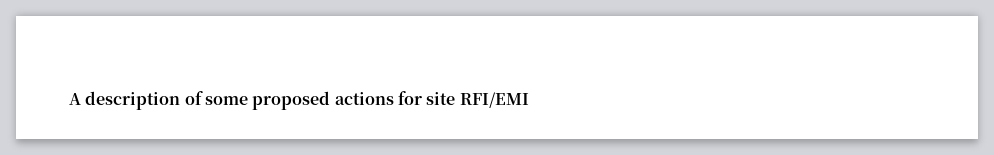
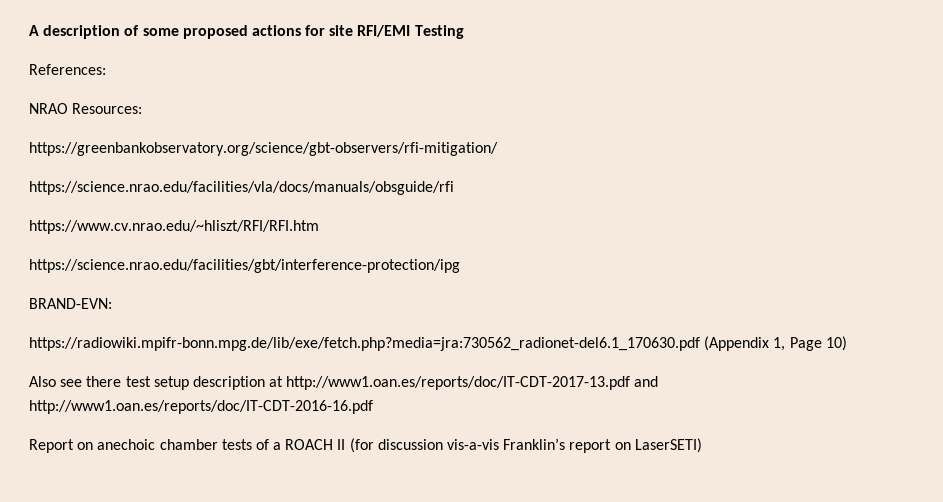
(529, 100) none -> [414,25,464,39] [29,64,106,75] [29,103,143,114] [29,142,498,156] [29,181,454,195] [29,220,319,234] [29,259,460,273] [29,298,112,309] [29,336,847,351] [29,376,659,390] [29,400,373,414] [29,438,702,453] Testing // References: // NRAO Resources: // https://greenbankobservatory.org/science/gbt-observers/rfi-mitigation/ // https://science.nrao.edu/facilities/vla/docs/manuals/obsguide/rfi // https://www.cv.nrao.edu/~hliszt/RFI/RFI.htm // https://science.nrao.edu/facilities/gbt/interference-protection/ipg // BRAND-EVN: // https://radiowiki.mpifr-bonn.mpg.de/lib/exe/fetch.php?media=jra:730562_radionet-del6.1_170630.pdf (Appendix 1, Page 10) // Also see there test setup description at http://www1.oan.es/reports/doc/IT-CDT-2017-13.pdf and http://www1.oan.es/reports/doc/IT-CDT-2016-16.pdf // Report on anechoic chamber tests of a ROACH II (for discussion vis-a-vis Franklin’s report on LaserSETI)

